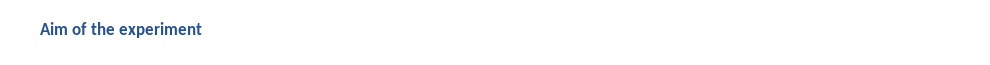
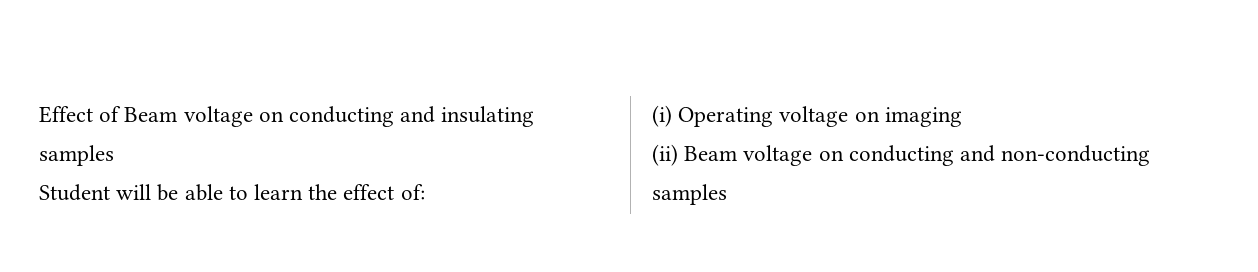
[40,22,203,38] Aim of the experiment -> [39,106,535,127] [39,145,114,166] [39,184,425,201] [652,105,962,127] [652,144,1151,166] [652,184,727,205] Effect of Beam voltage on conducting and insulating samples // Student will be able to learn the effect of: // (i) Operating voltage on imaging // (ii) Beam voltage on conducting and non-conducting samples

